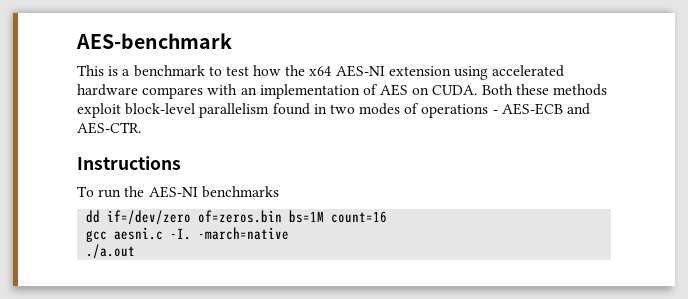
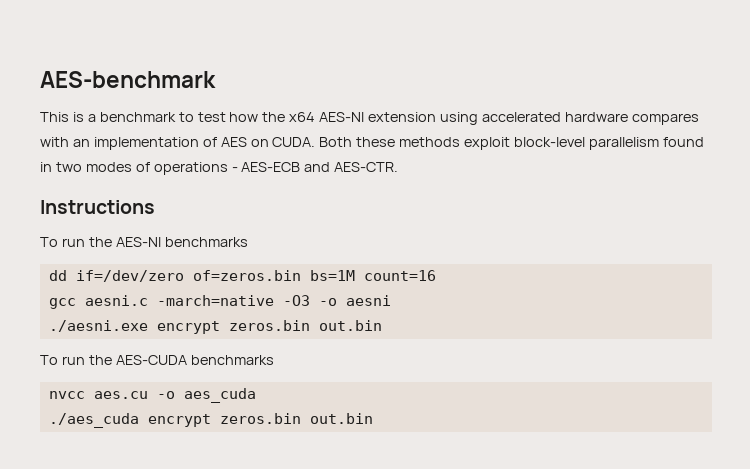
[170,228,192,240] -I. -> (148, 300) none
[86,244,136,259] // ./a.out -> [282,295,391,306] [48,320,382,334] [40,355,274,365] [48,388,256,403] [48,413,373,428] -O3 -o aesni // ./aesni.exe encrypt zeros.bin out.bin // To run the AES-CUDA benchmarks // nvcc aes.cu -o aes_cuda // ./aes_cuda encrypt zeros.bin out.bin

